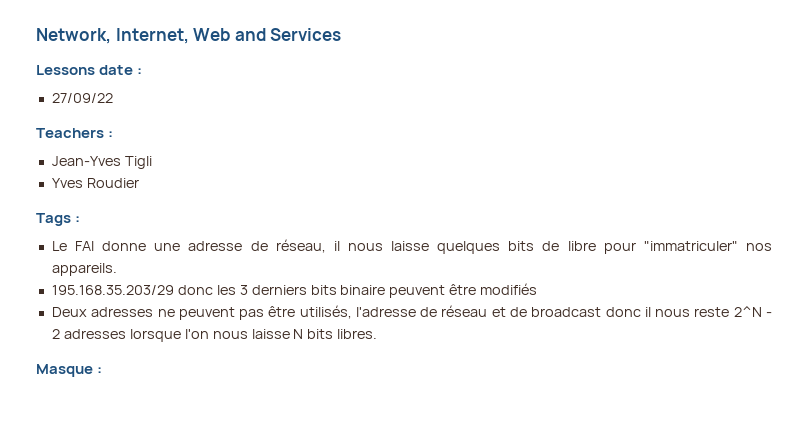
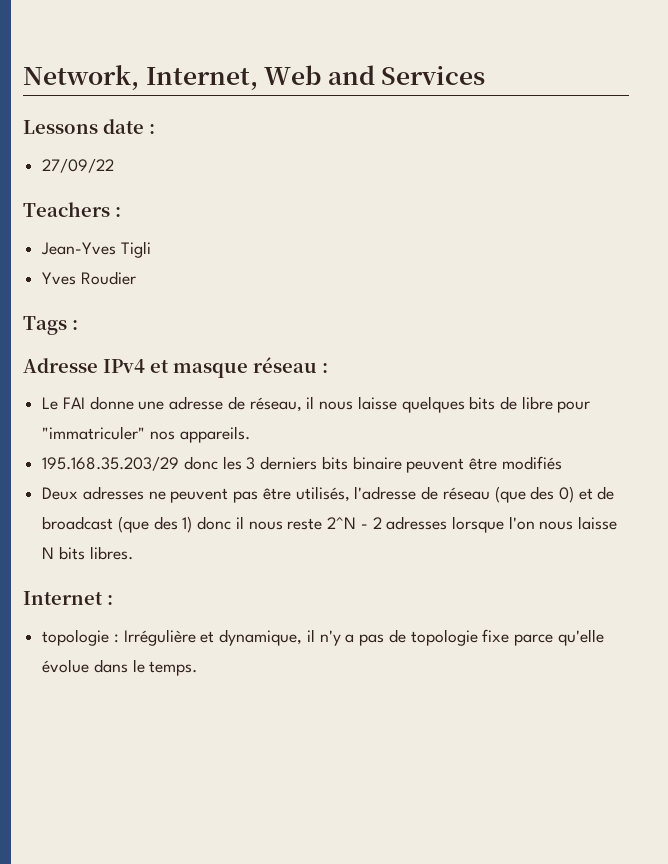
(81, 219) none -> [23,357,328,378] // Adresse IPv4 et masque réseau :
[491,307,602,317] et de broadcast -> [494,486,615,503] [42,516,193,533] (que des 0) et de broadcast (que des 1)
[36,364,103,377] Masque : -> [23,591,113,605] [42,629,604,646] [42,659,198,676] Internet : // topologie : Irrégulière et dynamique, il n'y a pas de topologie fixe parce qu'elle évolue dans le temps.

